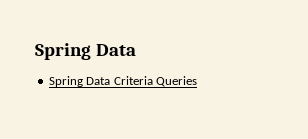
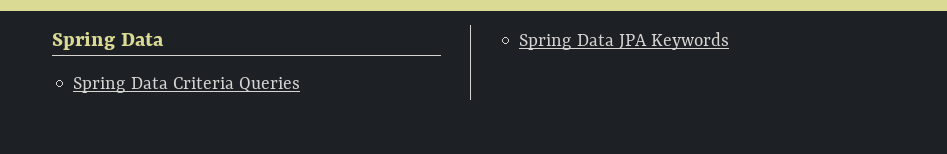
(197, 81) none -> [519,32,730,50] // Spring Data JPA Keywords

